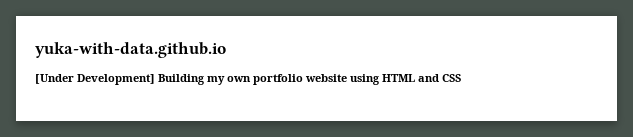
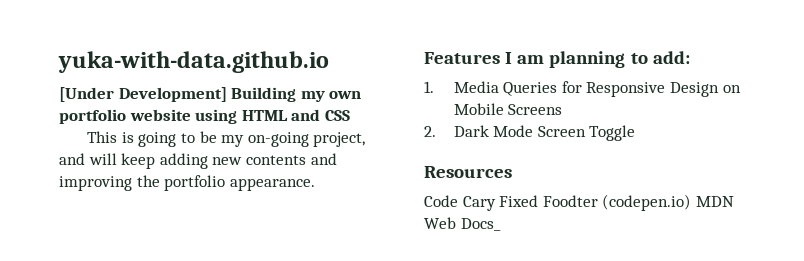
(461, 78) none -> [87,131,366,147] [59,153,337,169] [59,175,315,191] [424,51,690,68] [424,81,741,97] [453,103,563,115] [424,125,636,141] [424,166,512,178] [424,194,734,211] [424,217,501,231] // This is going to be my on-going project, and will keep adding new contents and improving the portfolio appearance. // Features I am planning to add: // 1. Media Queries for Responsive Design on Mobile Screens // 2. Dark Mode Screen Toggle // Resources // Code Cary Fixed Foodter (codepen.io) MDN Web Docs_

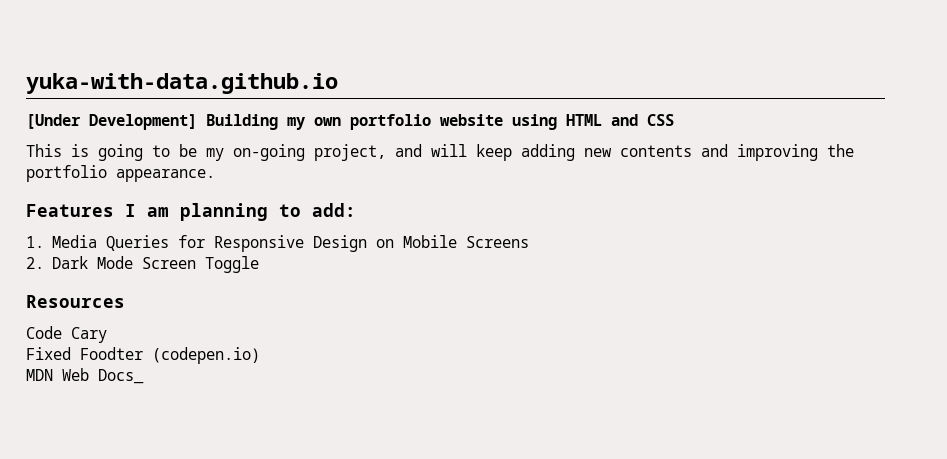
(496, 203) none -> (107, 335) //
(692, 202) none -> (260, 355) //

